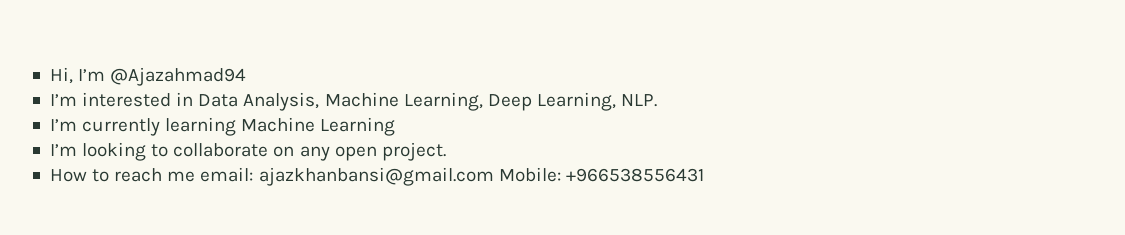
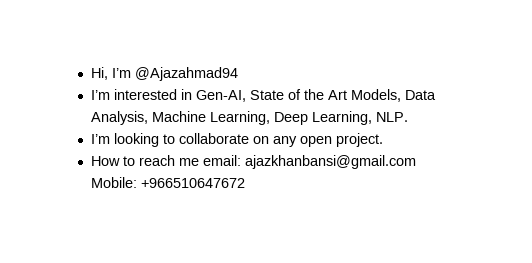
(194, 99) none -> [195,89,401,102] Gen-AI, State of the Art Models,
[49,117,396,136] // I’m currently learning Machine Learning -> (408, 117) none
[565,168,704,182] +966538556431 -> [140,178,245,188] +966510647672

